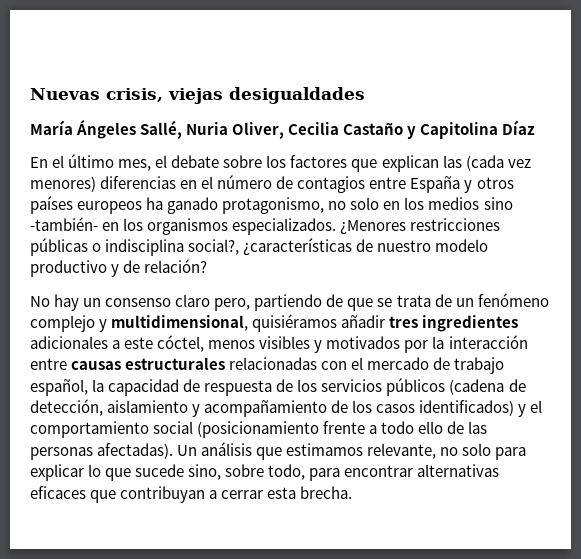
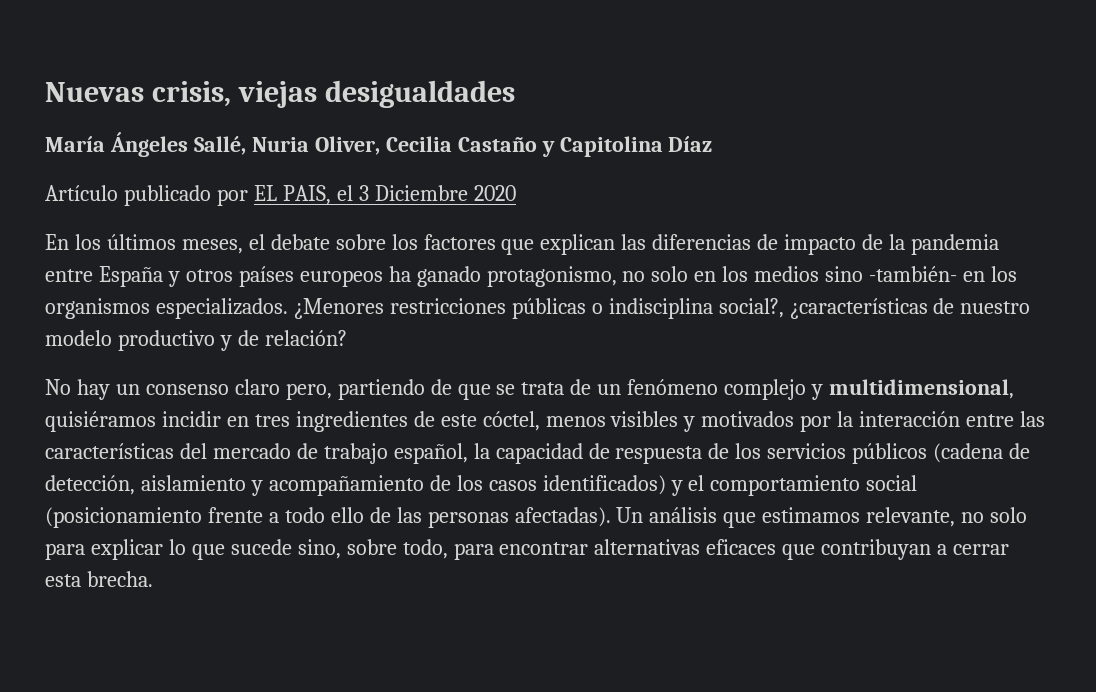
[30,154,152,171] En el último mes, -> [45,185,516,206] [45,234,243,254] Artículo publicado por EL PAIS, el 3 Diciembre 2020 // En los últimos meses,
[465,155,531,171] [30,175,366,193] (cada vez menores) diferencias en el número de contagios -> [652,234,999,255] diferencias de impacto de la pandemia
[341,315,519,332] [30,336,121,349] añadir tres ingredientes adicionales a -> [161,411,435,432] incidir en tres ingredientes de
[71,357,364,370] causas estructurales relacionadas con el -> [1020,411,1046,427] [45,443,207,459] las características del

